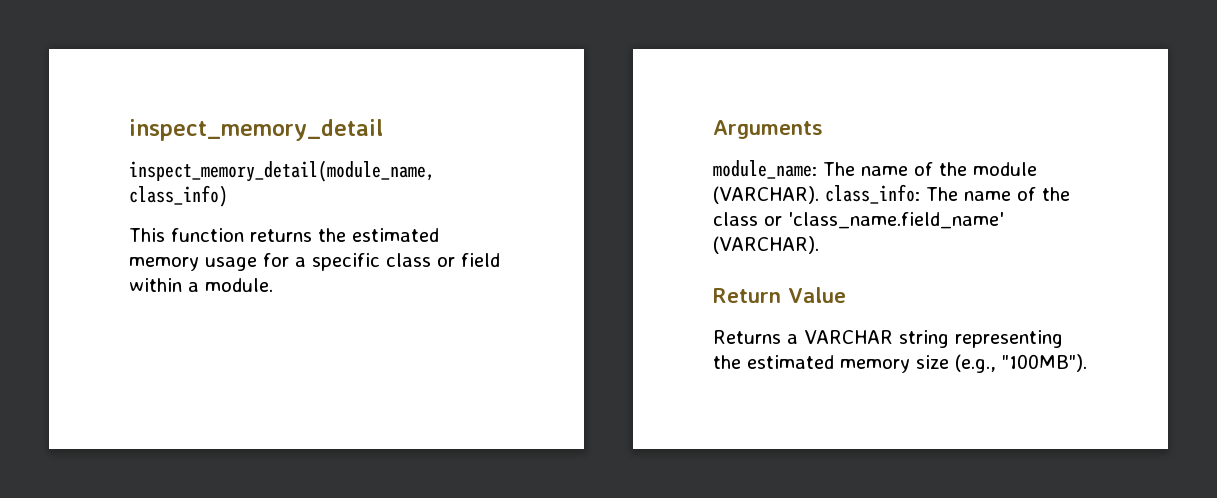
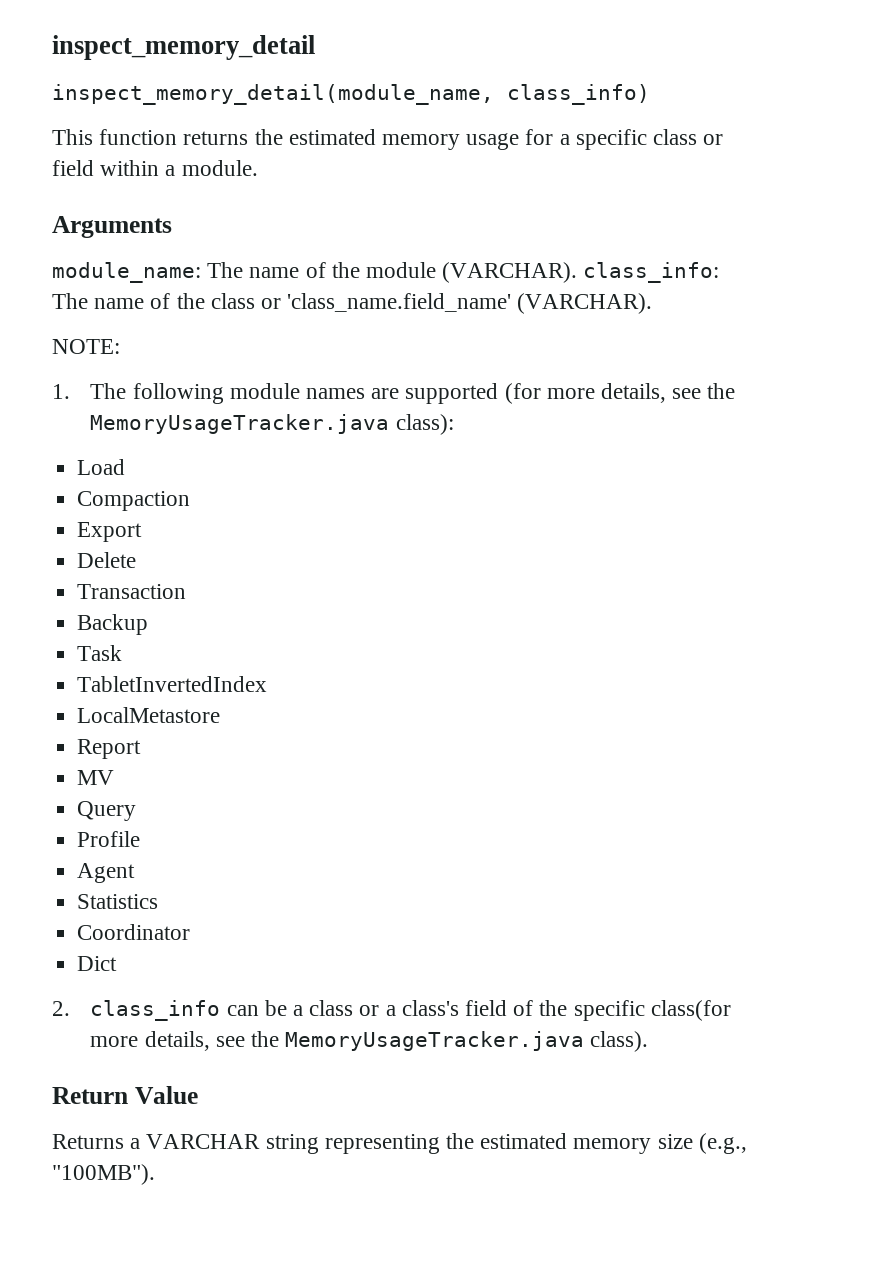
(819, 245) none -> [52,339,120,354] [52,383,736,404] [90,414,454,435] [77,459,126,475] [77,491,191,511] [77,522,143,542] [77,552,137,568] [77,584,187,599] [77,614,149,635] [77,645,123,661] [77,676,268,692] [77,707,221,723] [77,739,142,759] [77,770,115,785] [77,801,137,821] [77,831,141,847] [77,863,136,883] [77,894,159,909] [77,924,191,940] [77,956,118,971] [52,1000,731,1021] [90,1031,649,1052] // NOTE: // 1. The following module names are supported (for more details, see the MemoryUsageTracker.java class): // Load // Compaction // Export // Delete // Transaction // Backup // Task // TabletInvertedIndex // LocalMetastore // Report // MV // Query // Profile // Agent // Statistics // Coordinator // Dict // 2. class_info can be a class or a class's field of the specific class(for more details, see the MemoryUsageTracker.java class).

